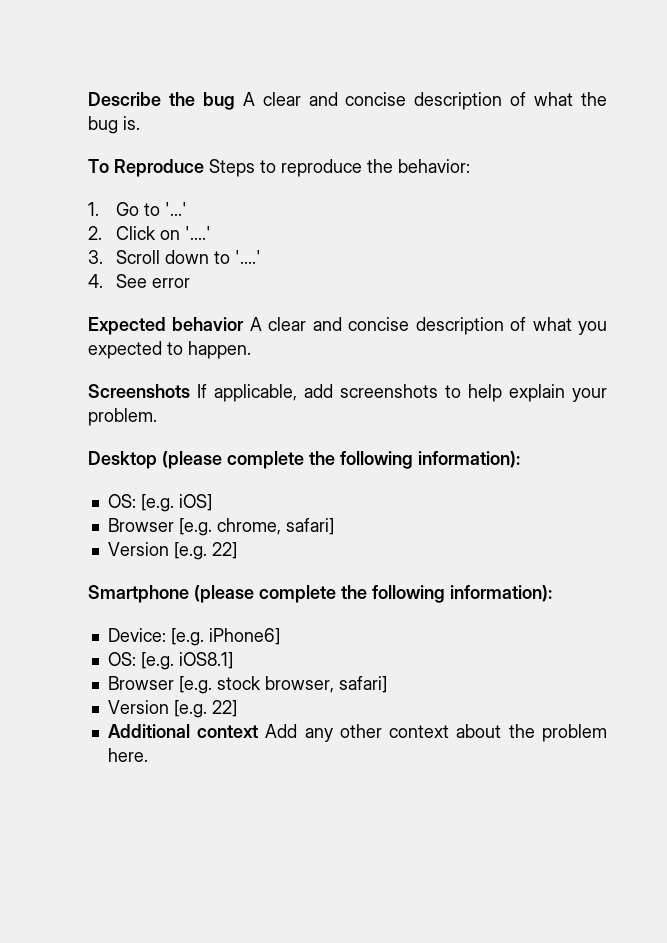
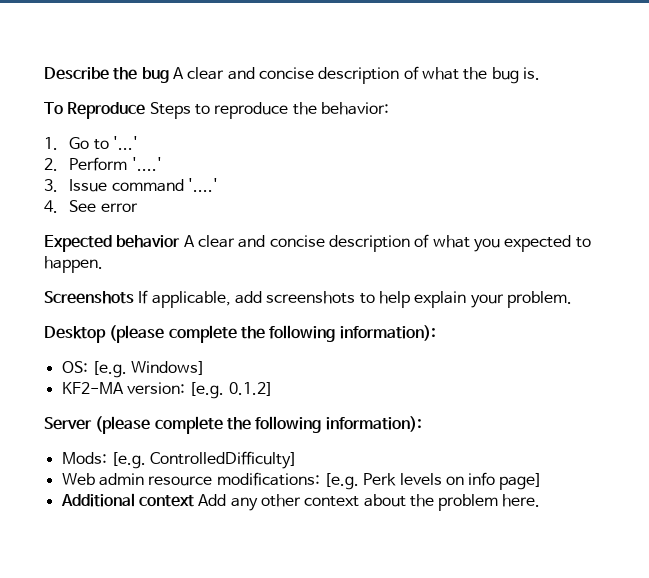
[116,226,181,240] Click on -> [69,157,128,171] Perform
[116,250,231,264] Scroll down to -> [69,179,184,192] Issue command
[178,494,212,511] [107,518,334,536] [107,542,237,560] [88,585,552,603] [107,628,280,646] [107,652,233,670] [107,676,387,694] [107,700,237,718] iOS] // Browser [e.g. chrome, safari] // Version [e.g. 22] // Smartphone (please complete the following information): // Device: [e.g. iPhone6] // OS: [e.g. iOS8.1] // Browser [e.g. stock browser, safari] // Version [e.g. 22] -> [131,361,206,375] [61,382,273,399] [44,416,422,434] [61,451,298,469] [61,472,543,490] Windows] // KF2-MA version: [e.g. 0.1.2] // Server (please complete the following information): // Mods: [e.g. ControlledDifficulty] // Web admin resource modifications: [e.g. Perk levels on info page]

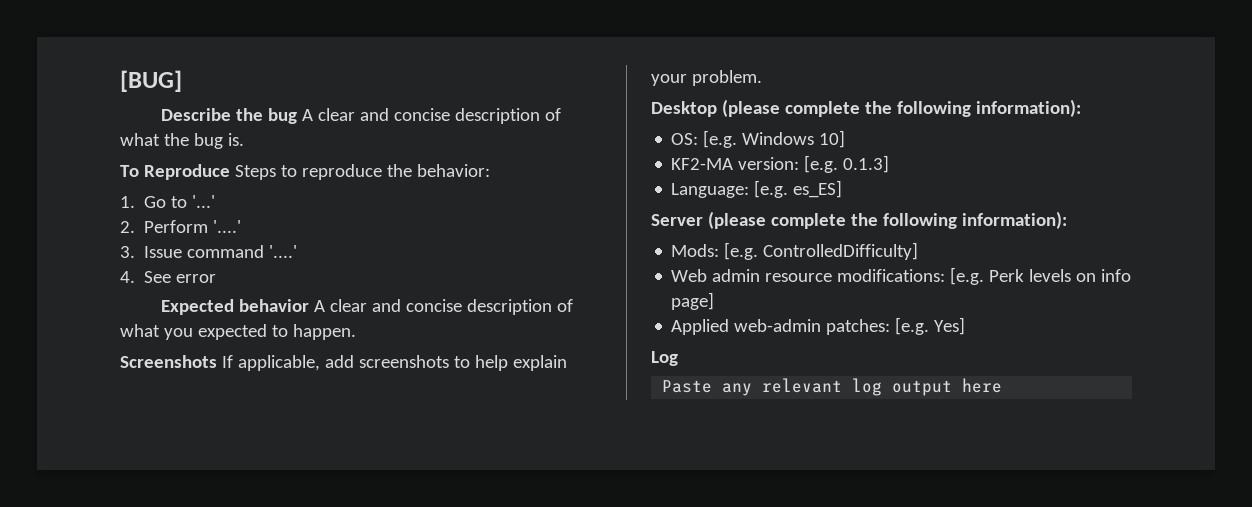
(44, 73) none -> [120,70,182,92] [BUG] //
[131,361,206,375] Windows] -> [742,130,846,148] Windows 10]
[228,382,273,396] 0.1.2] -> [843,155,890,173] [671,180,843,198] 0.1.3] // Language: [e.g. es_ES]
[60,493,541,511] Additional context Add any other context about the problem here. -> [671,317,966,335] [651,351,678,366] [662,378,1003,396] Applied web-admin patches: [e.g. Yes] // Log // Paste any relevant log output here

